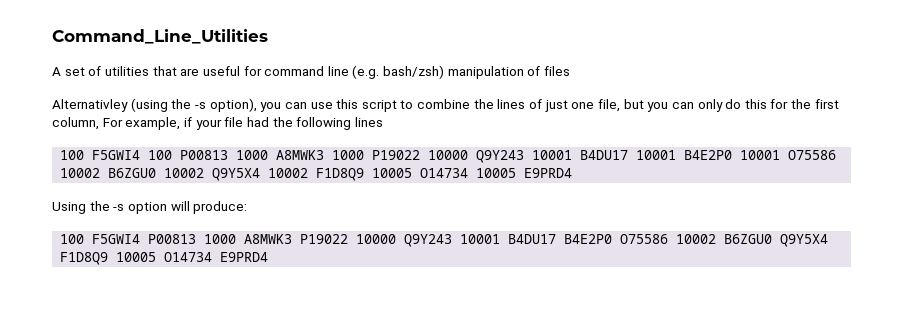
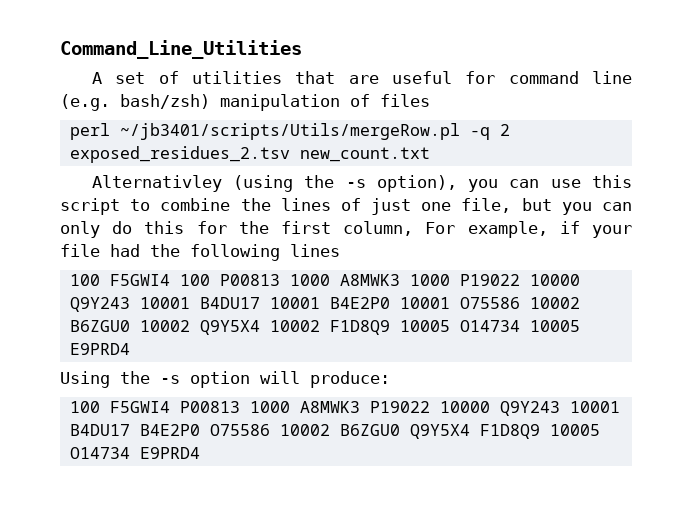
(571, 71) none -> [69,123,510,140] [69,146,430,163] // perl ~/jb3401/scripts/Utils/mergeRow.pl -q 2 exposed_residues_2.tsv new_count.txt

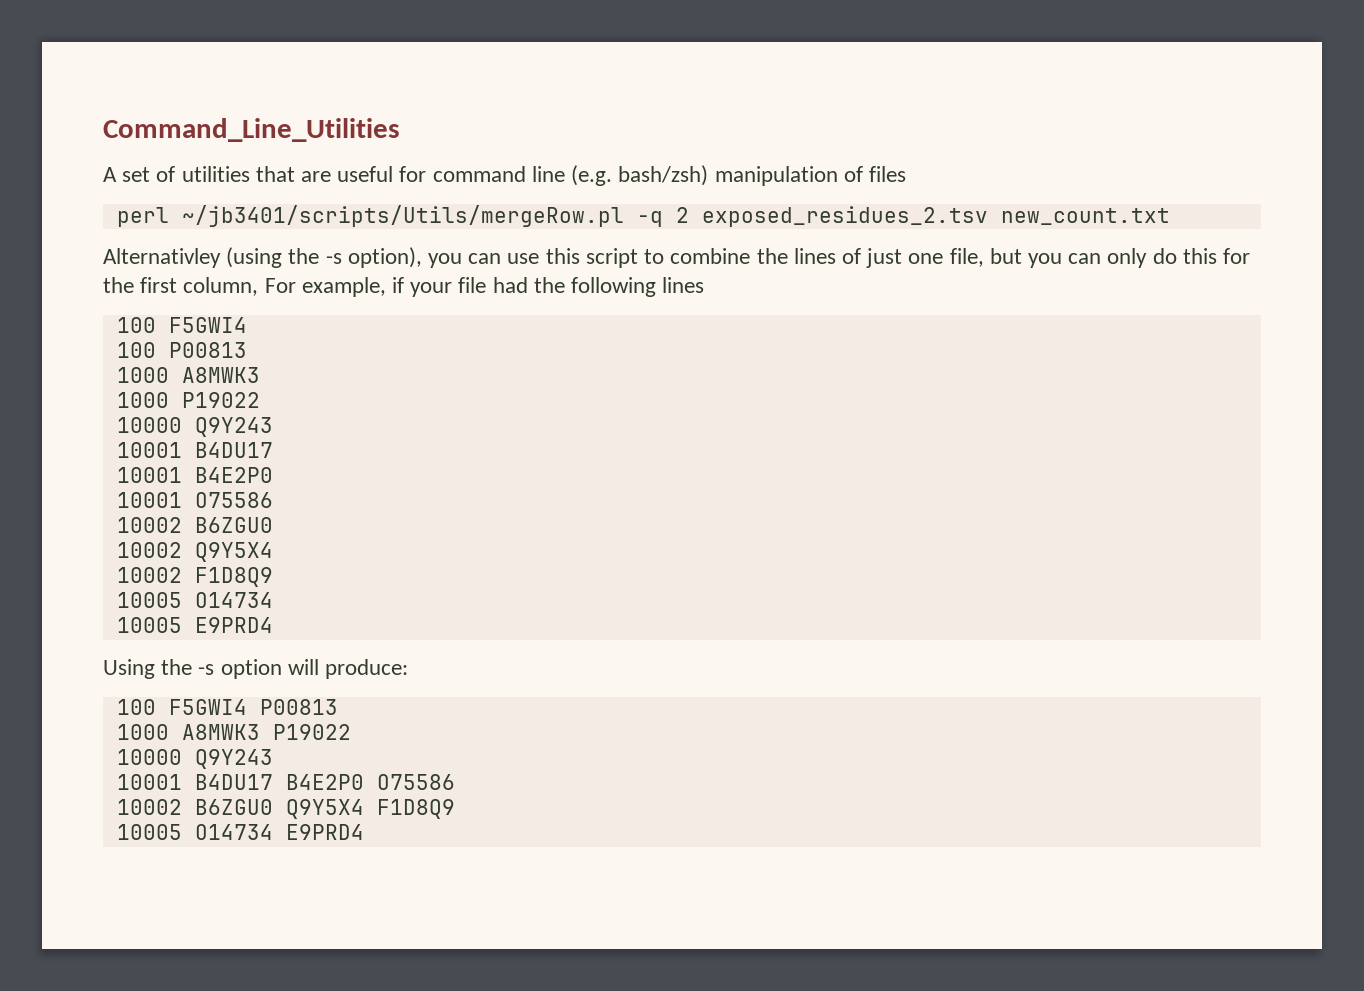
(170, 280) none -> (247, 325) //
[289,274,400,286] 1000 A8MWK3 -> [116,367,260,383] // 1000 A8MWK3 //
[529,274,580,286] [69,297,260,312] 10000 Q9Y243 10001 B4DU17 -> [116,417,273,437] [116,442,273,458] // 10000 Q9Y243 // 10001 B4DU17 //
(390, 303) none -> (273, 475) //
[529,297,580,309] [69,320,130,332] 10002 B6ZGU0 -> [116,517,273,533] // 10002 B6ZGU0 //
(260, 327) none -> (273, 552) //
[399,320,520,332] 10005 O14734 -> [116,592,273,608] // 10005 O14734 //
(240, 407) none -> (338, 707) //
[439,401,560,416] 10000 Q9Y243 -> [116,749,273,769] // 10000 Q9Y243 //
(270, 430) none -> (455, 782) //
(540, 431) none -> (455, 809) //

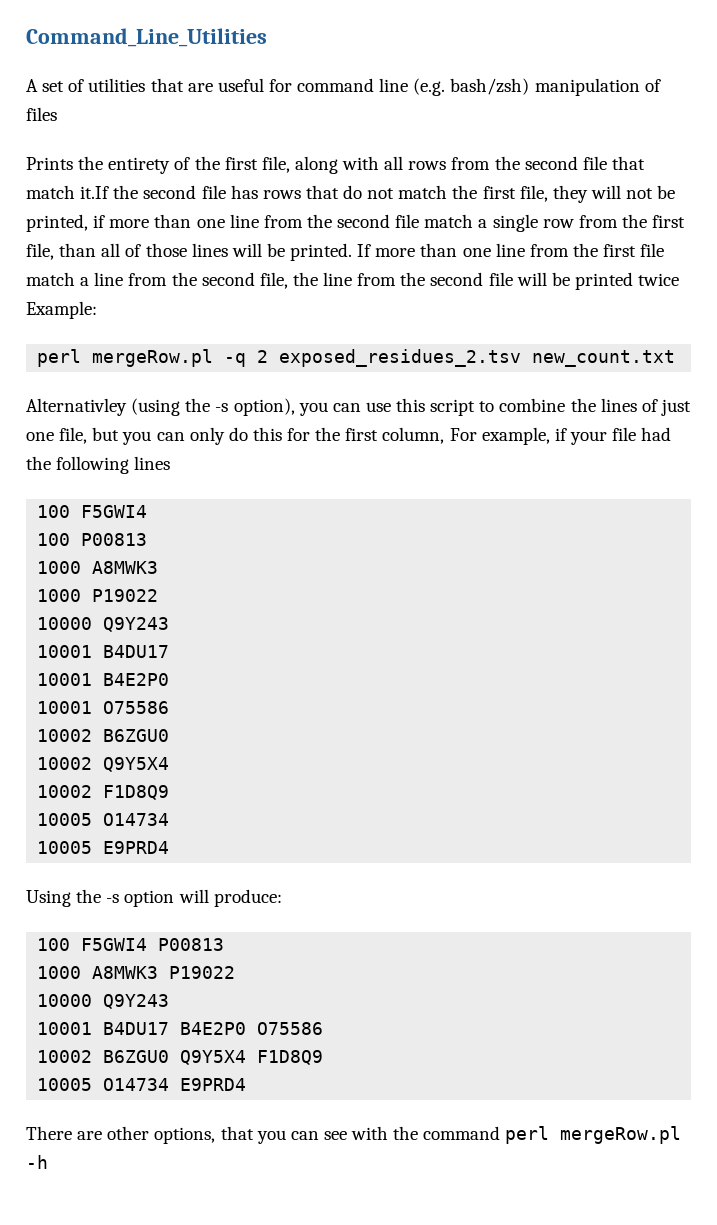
[116,205,624,227] // perl ~/jb3401/scripts/Utils/mergeRow.pl -> [26,156,645,174] [26,185,676,203] [26,214,686,232] [26,243,665,261] [26,272,680,290] [26,301,97,319] [37,349,214,367] // Prints the entirety of the first file, along with all rows from the second file that match it.If the second file has rows that do not match the first file, they will not be printed, if more than one line from the second file match a single row from the first file, than all of those lines will be printed. If more than one line from the first file match a line from the second file, the line from the second file will be printed twice Example: // perl mergeRow.pl
(364, 832) none -> [26,1126,682,1144] [26,1155,48,1169] // There are other options, that you can see with the command perl mergeRow.pl -h

